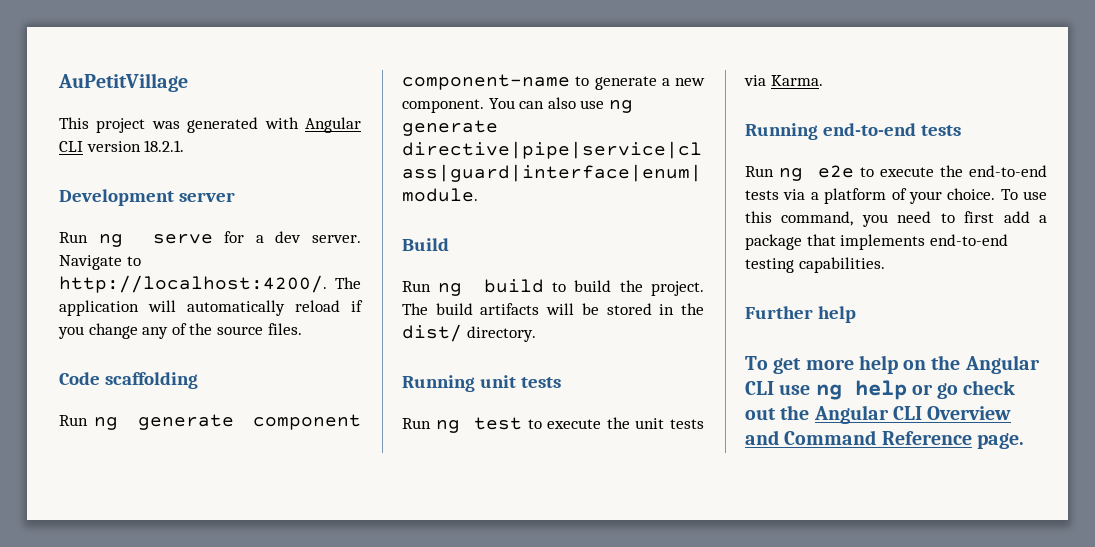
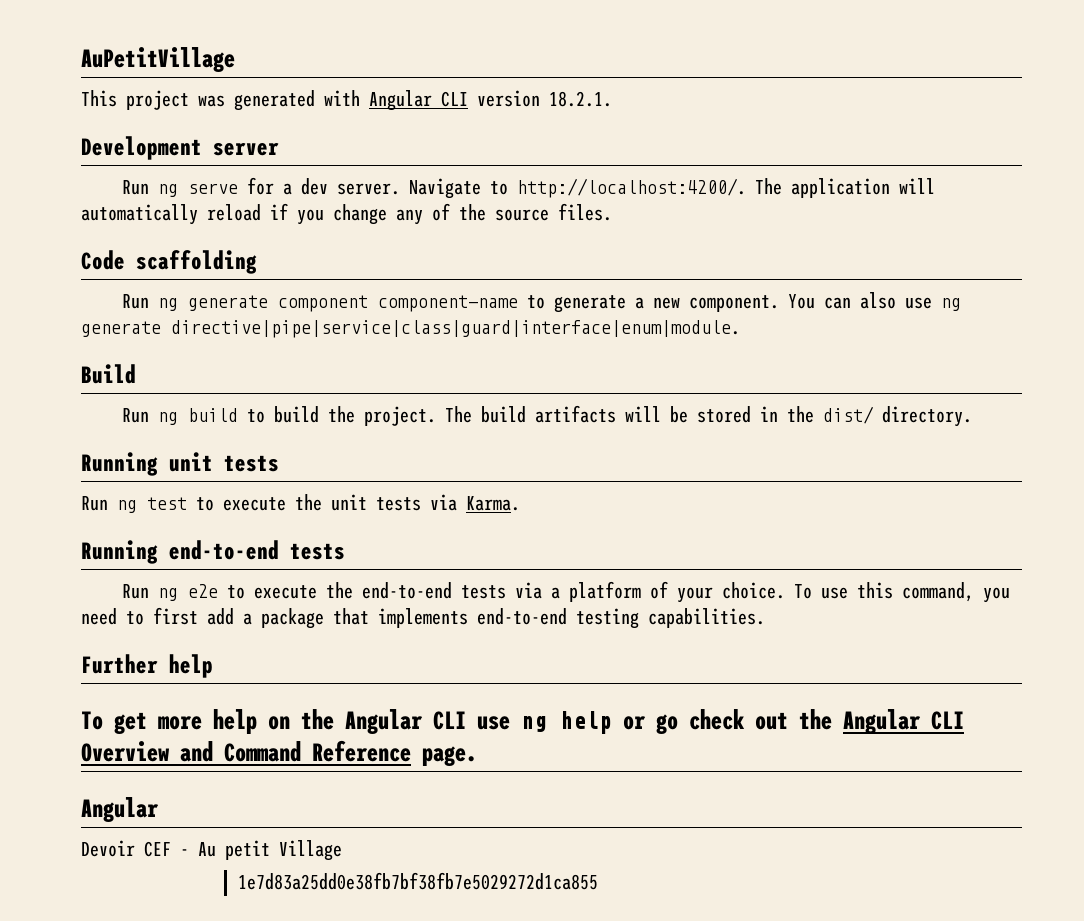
(1024, 441) none -> [81,797,159,822] [81,840,342,861] [237,872,598,890] // Angular // Devoir CEF - Au petit Village // 1e7d83a25dd0e38fb7bf38fb7e5029272d1ca855

